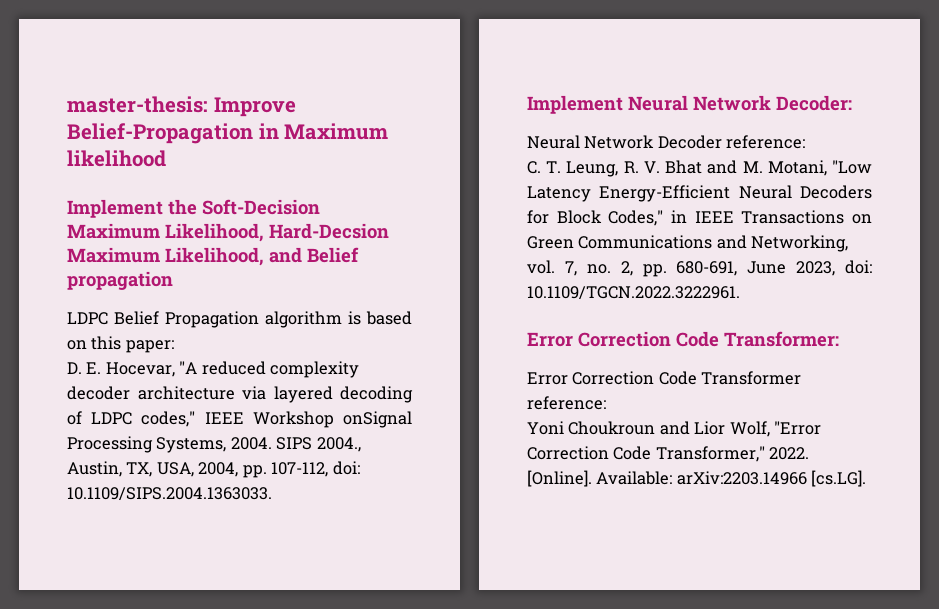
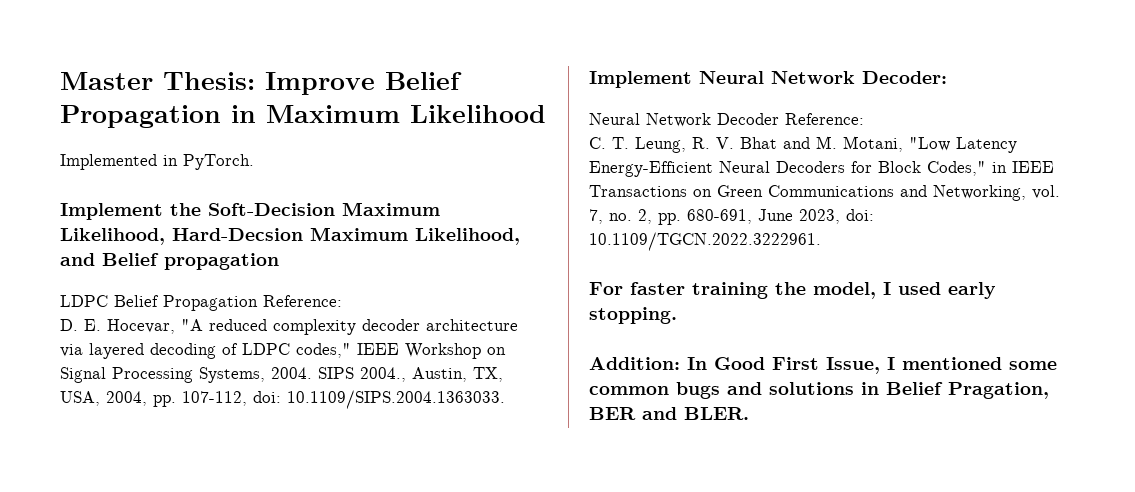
[67,96,296,117] [67,123,389,144] [67,150,166,167] master-thesis: Improve Belief-Propagation in Maximum likelihood -> [60,72,462,95] [60,105,546,128] [60,154,254,170] Master Thesis: Improve Belief Propagation in Maximum Likelihood // Implemented in PyTorch.
[265,311,412,328] [67,336,174,353] algorithm is based on this paper: -> [263,295,342,307] Reference:
[343,411,413,428] onSignal -> [487,347,506,355] [60,367,106,383] on Signal
[726,135,806,149] reference: -> [785,113,864,125] Reference:
[527,331,839,347] [527,371,802,385] [527,396,606,410] [527,421,822,437] [527,446,810,462] [527,470,867,487] Error Correction Code Transformer: // Error Correction Code Transformer reference: // Yoni Choukroun and Lior Wolf, "Error Correction Code Transformer," 2022. [Online]. Available: arXiv:2203.14966 [cs.LG]. -> [589,282,996,299] [589,307,677,324] [589,357,1057,374] [589,382,1049,399] [589,407,749,420] For faster training the model, I used early stopping. // Addition: In Good First Issue, I mentioned some common bugs and solutions in Belief Pragation, BER and BLER.

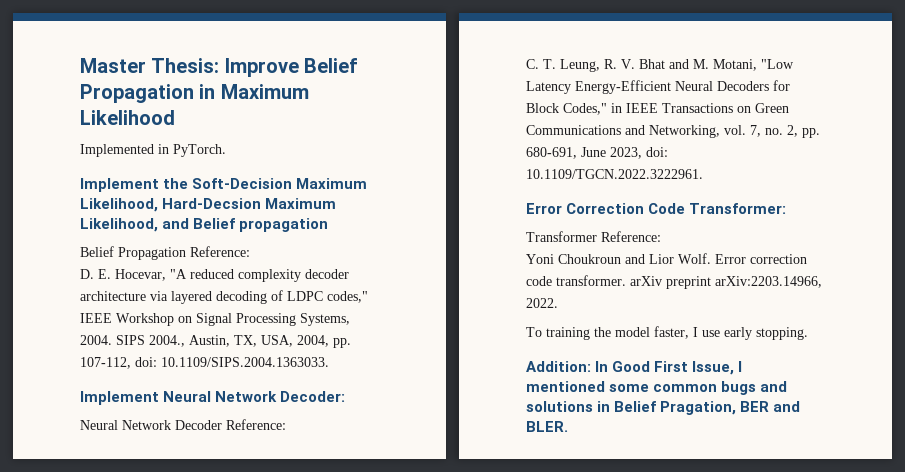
[60,295,108,307] LDPC -> (329, 225) none
[589,282,941,299] For faster training the model, I used -> [526,203,787,214] [526,231,661,242] [526,253,807,264] [526,275,822,289] [526,298,558,308] [526,326,720,340] Error Correction Code Transformer: // Transformer Reference: // Yoni Choukroun and Lior Wolf. Error correction code transformer. arXiv preprint arXiv:2203.14966, 2022. // To training the model faster, I use

